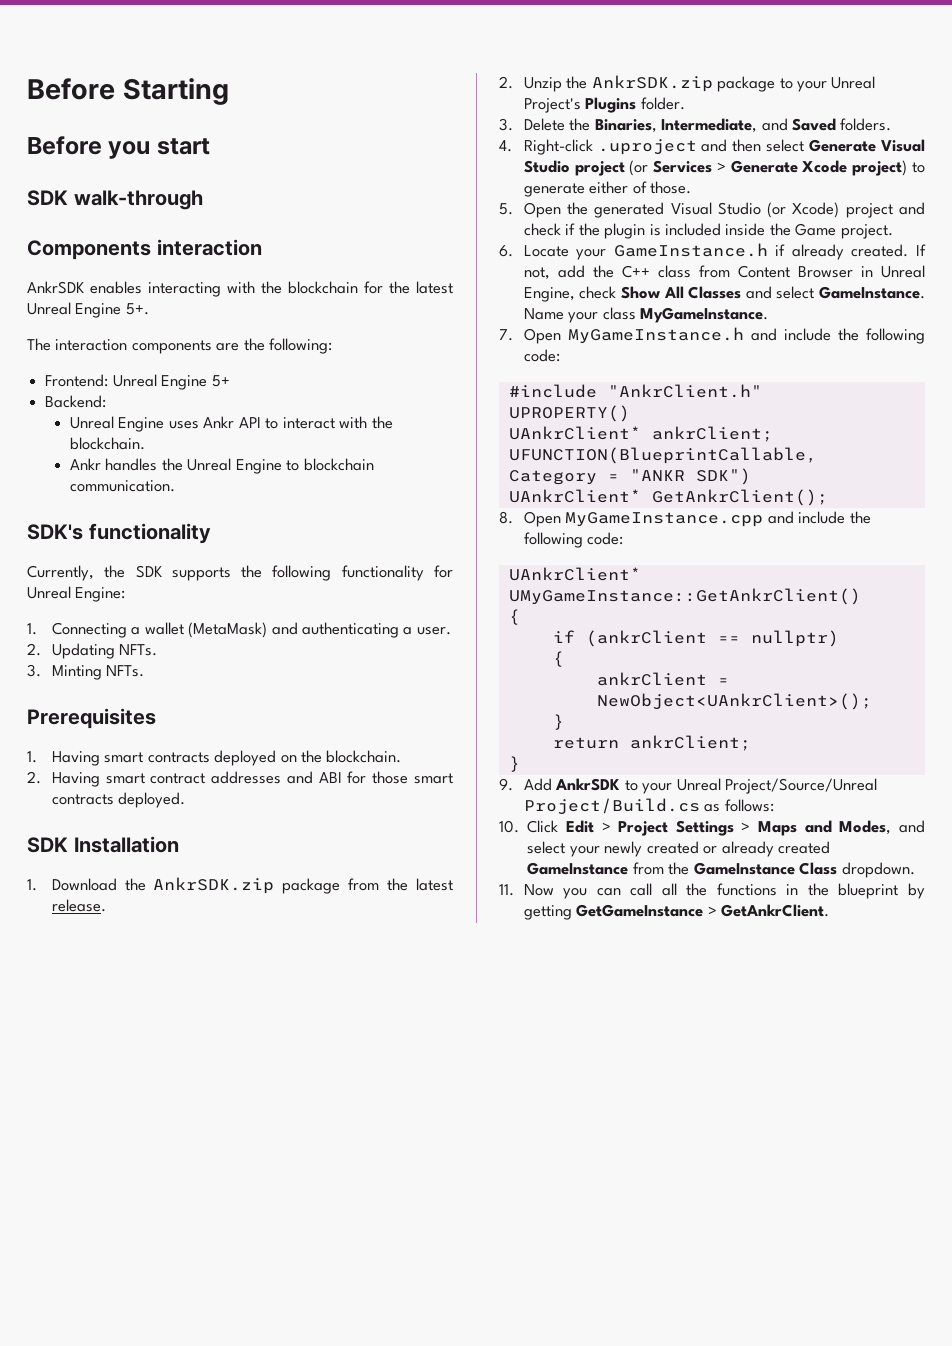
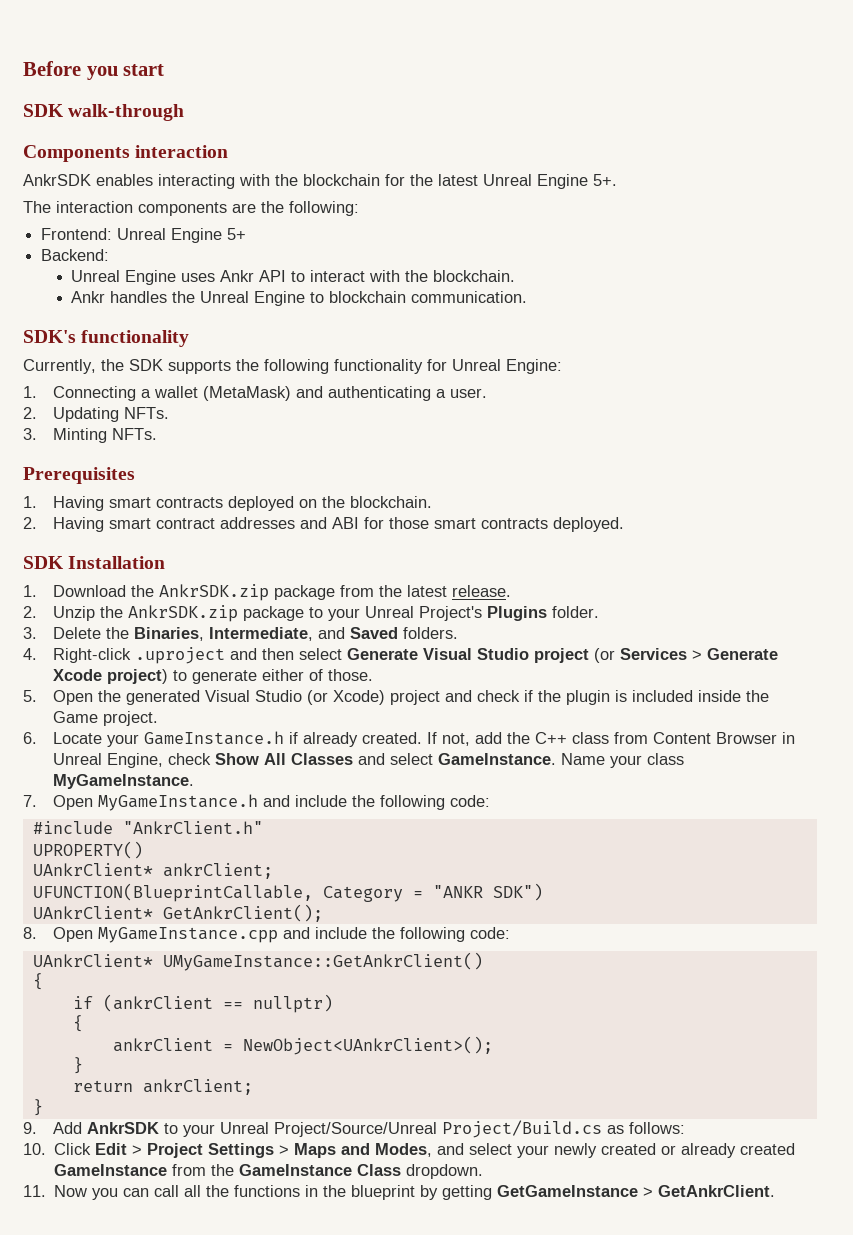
[27,78,229,105] [27,136,102,155] Before Starting // Before -> [23,61,81,76] Before

